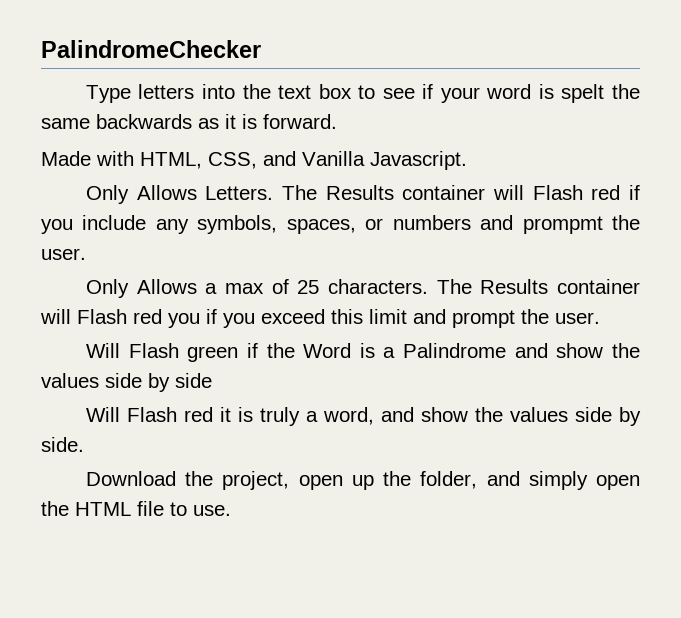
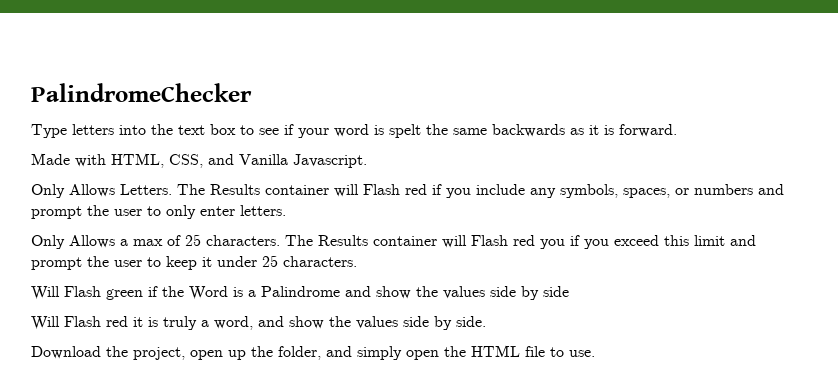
[522,215,641,234] [41,248,86,260] prompmt the user. -> [31,205,286,219] prompt the user to only enter letters.
[555,312,600,324] user. -> [114,255,357,270] user to keep it under 25 characters.

